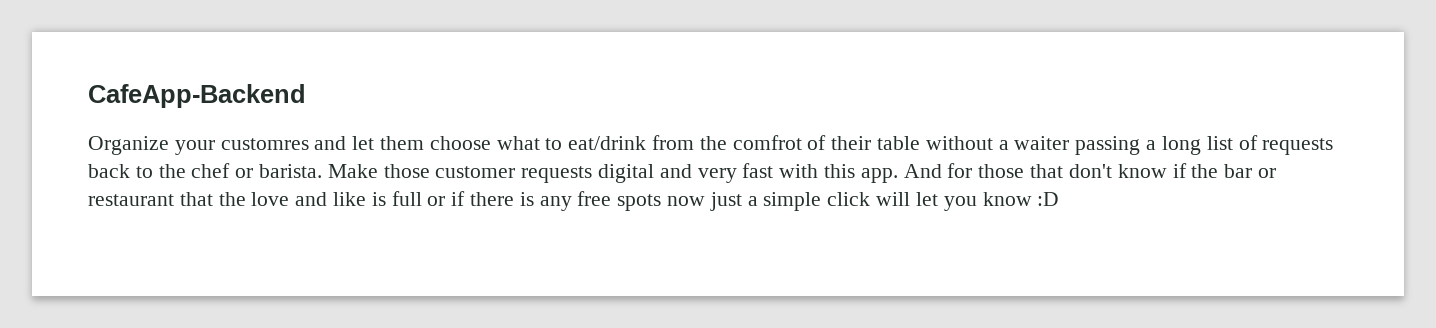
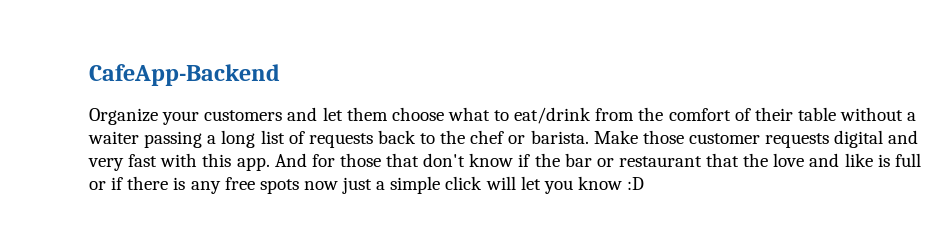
[220,138,309,150] customres -> [204,110,283,121] customers
[732,135,802,150] comfrot -> [668,108,731,121] comfort

